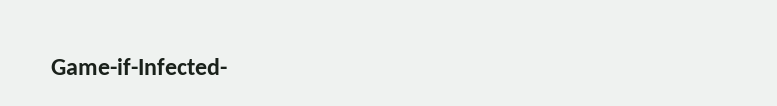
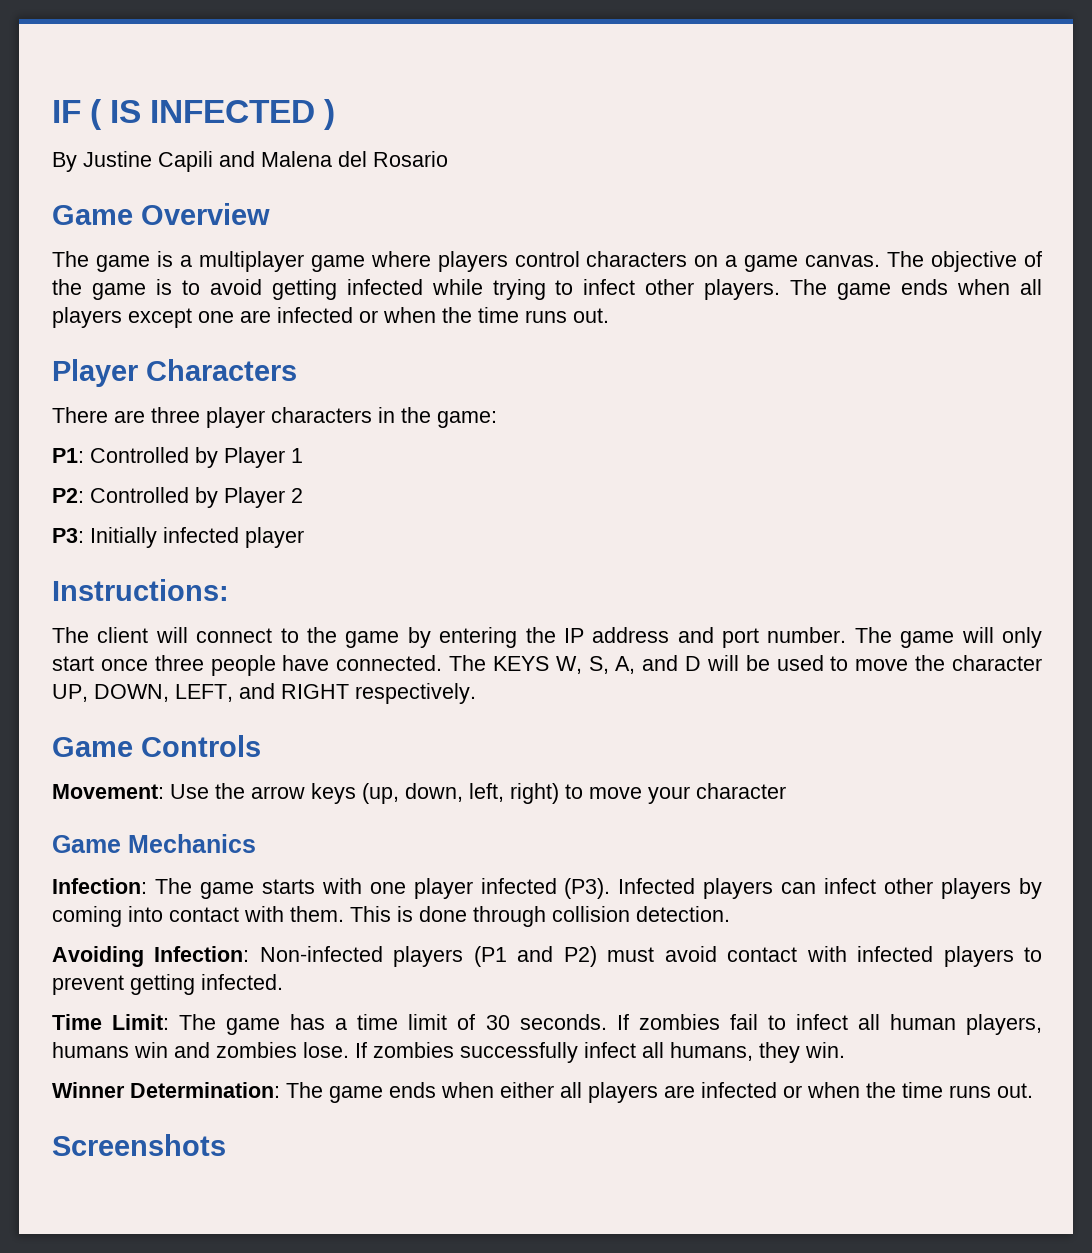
[51,58,227,75] Game-if-Infected- -> [52,99,336,130] [52,151,448,172] [52,203,270,225] [52,251,1042,272] [52,279,1043,300] [52,307,609,328] [52,359,297,387] [52,407,497,428] [52,447,303,468] [52,487,303,508] [52,527,304,548] [52,579,229,601] [52,627,1043,648] [52,655,1043,676] [52,683,476,704] [52,735,261,757] [52,783,786,804] [52,834,256,853] [52,878,1042,899] [52,906,730,927] [52,946,1042,967] [52,974,283,995] [52,1014,1042,1035] [52,1042,845,1063] [52,1082,1033,1103] [52,1134,226,1156] IF ( IS INFECTED ) // By Justine Capili and Malena del Rosario // Game Overview // The game is a multiplayer game where players control characters on a game canvas. The objective of the game is to avoid getting infected while trying to infect other players. The game ends when all players except one are infected or when the time runs out. // Player Characters // There are three player characters in the game: // P1: Controlled by Player 1 // P2: Controlled by Player 2 // P3: Initially infected player // Instructions: // The client will connect to the game by entering the IP address and port number. The game will only start once three people have connected. The KEYS W, S, A, and D will be used to move the character UP, DOWN, LEFT, and RIGHT respectively. // Game Controls // Movement: Use the arrow keys (up, down, left, right) to move your character // Game Mechanics // Infection: The game starts with one player infected (P3). Infected players can infect other players by coming into contact with them. This is done through collision detection. // Avoiding Infection: Non-infected players (P1 and P2) must avoid contact with infected players to prevent getting infected. // Time Limit: The game has a time limit of 30 seconds. If zombies fail to infect all human players, humans win and zombies lose. If zombies successfully infect all humans, they win. // Winner Determination: The game ends when either all players are infected or when the time runs out. // Screenshots

